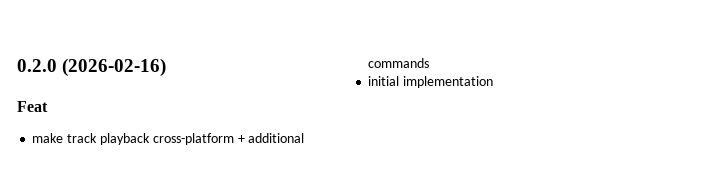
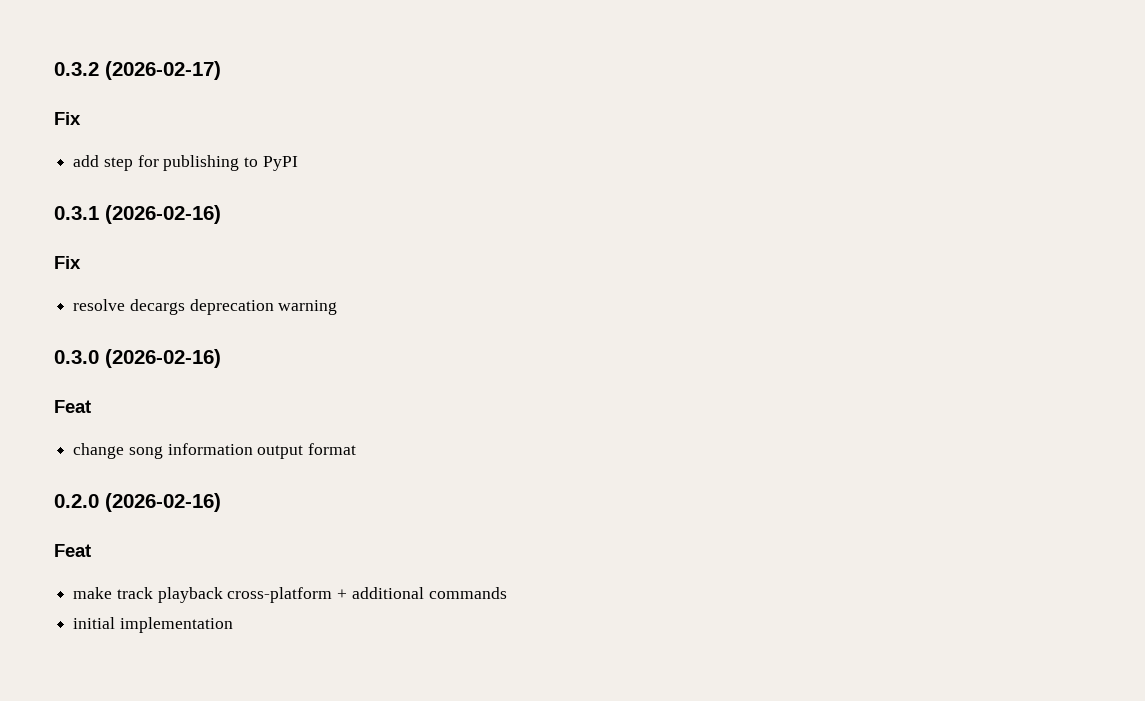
(17, 65) none -> [54,61,221,80] [54,112,81,125] [73,155,298,171] [54,205,221,224] [54,256,81,269] [73,299,338,315] [54,349,221,368] [54,400,91,413] [73,443,357,459] 0.3.2 (2026-02-17) // Fix // add step for publishing to PyPI // 0.3.1 (2026-02-16) // Fix // resolve decargs deprecation warning // 0.3.0 (2026-02-16) // Feat // change song information output format //

